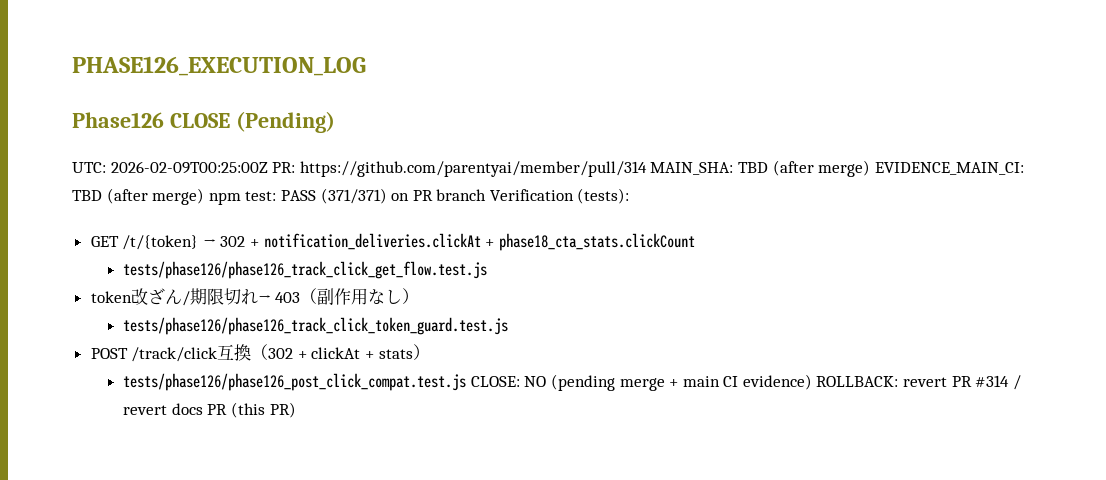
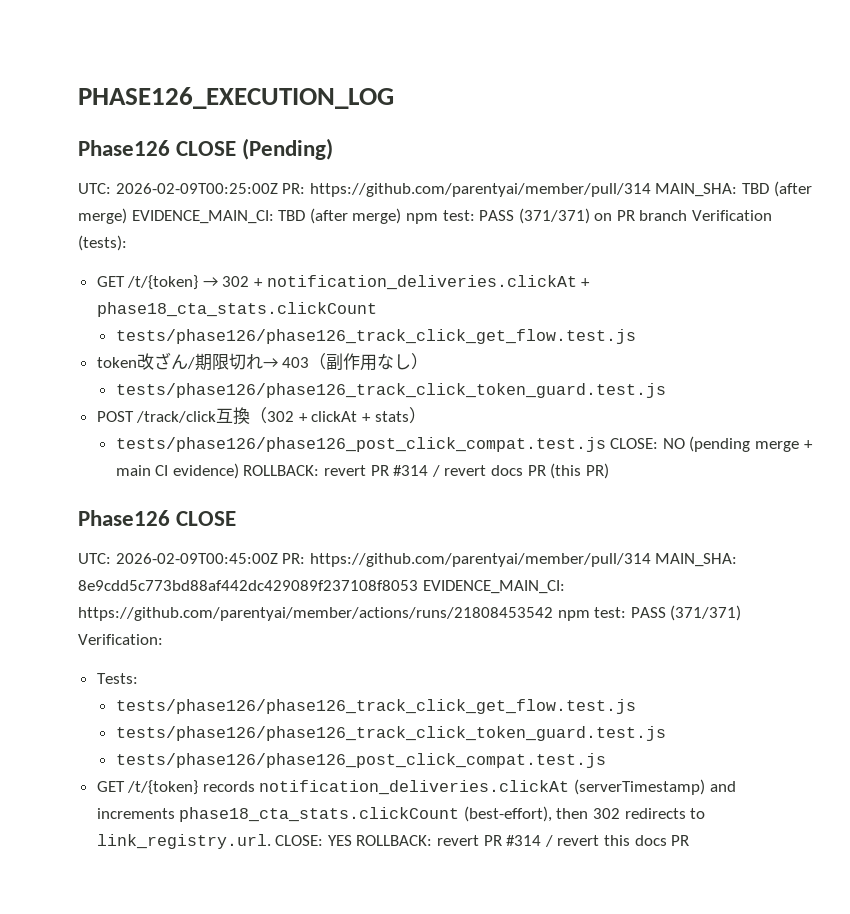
(296, 410) none -> [78,510,237,526] [78,553,738,567] [78,580,565,594] [78,605,742,621] [78,634,163,645] [96,673,138,684] [115,699,636,714] [115,726,666,741] [115,753,606,768] [96,779,736,795] [96,806,706,822] [96,834,690,849] // Phase126 CLOSE // UTC: 2026-02-09T00:45:00Z PR: https://github.com/parentyai/member/pull/314 MAIN_SHA: 8e9cdd5c773bd88af442dc429089f237108f8053 EVIDENCE_MAIN_CI: https://github.com/parentyai/member/actions/runs/21808453542 npm test: PASS (371/371) Verification: // Tests: // tests/phase126/phase126_track_click_get_flow.test.js // tests/phase126/phase126_track_click_token_guard.test.js // tests/phase126/phase126_post_click_compat.test.js // GET /t/{token} records notification_deliveries.clickAt (serverTimestamp) and increments phase18_cta_stats.clickCount (best-effort), then 302 redirects to link_registry.url. CLOSE: YES ROLLBACK: revert PR #314 / revert this docs PR

